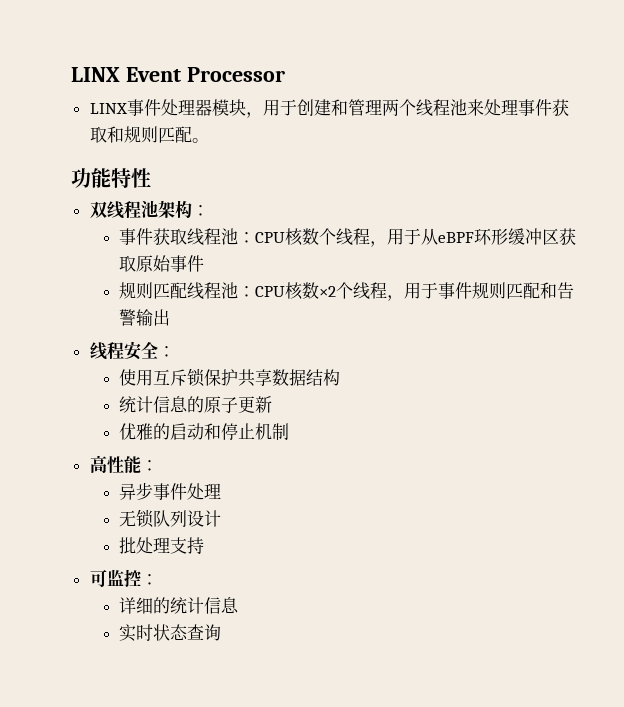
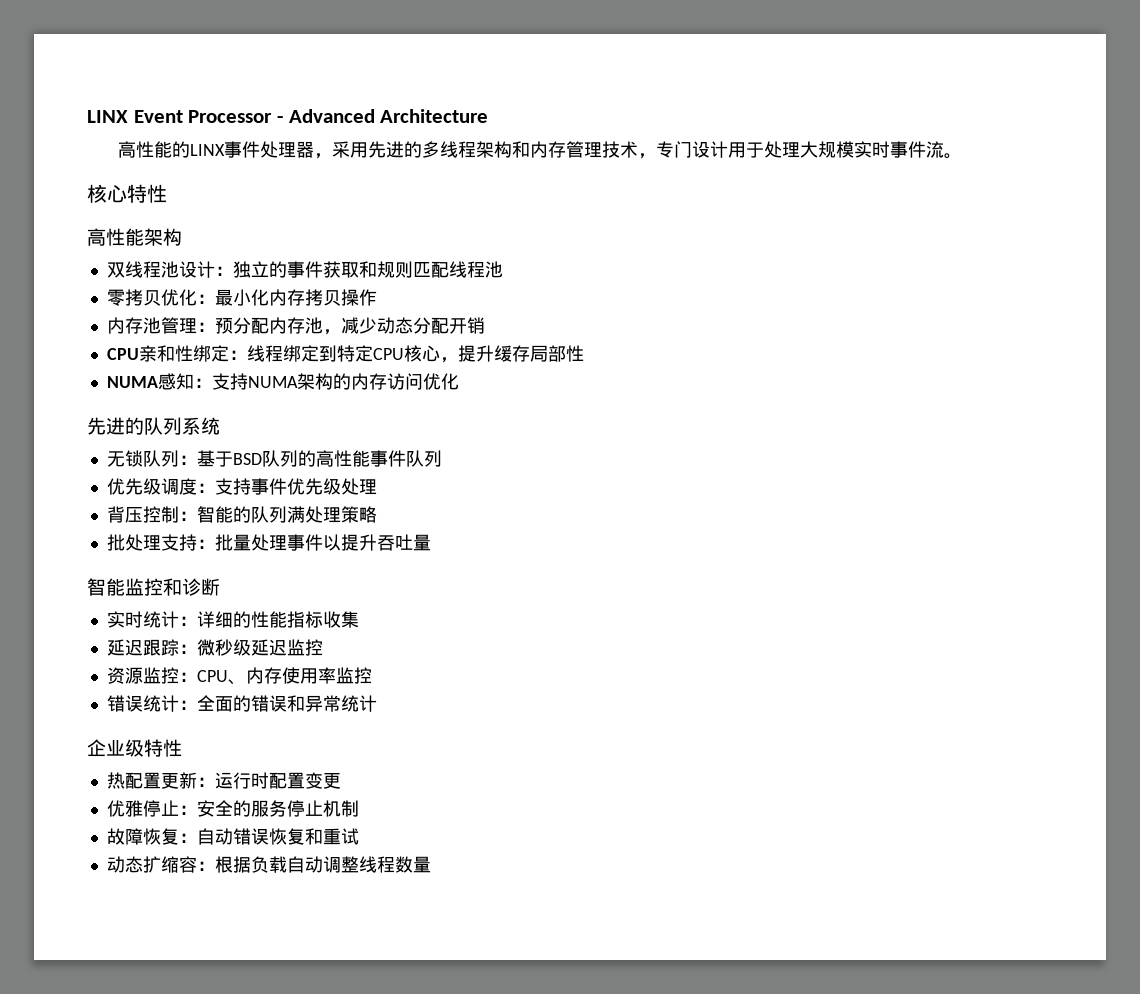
[89,99,518,118] // LINX事件处理器模块，用于创建和管理两个线程池来处理 -> [277,109,489,123] [117,141,962,159] [87,184,167,203] [87,228,182,246] [106,261,287,278] - Advanced Architecture // 高性能的LINX事件处理器，采用先进的多线程架构和内存管理技术，专门设计用于处理大规模实时事件流。 // 核心特性 // 高性能架构 // 双线程池设计：独立的
[191,138,209,143] [71,168,151,188] [89,200,209,219] [118,228,576,247] [118,255,204,272] [118,282,574,301] [118,309,170,326] [89,341,175,360] [118,368,340,387] [118,396,272,413] [118,423,289,440] [89,455,158,474] [118,482,221,500] [118,509,221,528] [118,537,204,554] [89,569,158,587] [118,597,239,614] [118,624,221,642] 。 // 功能特性 // 双线程池架构： // 事件获取线程池：CPU核数个线程，用于从eBPF环形缓冲区获取原始事件 // 规则匹配线程池：CPU核数×2个线程，用于事件规则匹配和告警输出 // 线程安全： // 使用互斥锁保护共享数据结构 // 统计信息的原子更新 // 优雅的启动和停止机制 // 高性能： // 异步事件处理 // 无锁队列设计 // 批处理支持 // 可监控： // 详细的统计信息 // 实时状态查询 -> [448,261,503,278] [106,289,377,306] [106,317,485,335] [106,345,584,363] [106,373,459,390] [87,417,220,435] [106,450,442,467] [106,478,377,495] [106,506,377,523] [106,534,431,551] [87,578,220,596] [106,611,359,628] [106,639,323,656] [106,667,372,685] [106,695,377,712] [87,739,182,757] [106,772,341,789] [106,800,359,817] [106,828,359,845] [106,856,431,873] 线程池 // 零拷贝优化：最小化内存拷贝操作 // 内存池管理：预分配内存池，减少动态分配开销 // CPU亲和性绑定：线程绑定到特定CPU核心，提升缓存局部性 // NUMA感知：支持NUMA架构的内存访问优化 // 先进的队列系统 // 无锁队列：基于BSD队列的高性能事件队列 // 优先级调度：支持事件优先级处理 // 背压控制：智能的队列满处理策略 // 批处理支持：批量处理事件以提升吞吐量 // 智能监控和诊断 // 实时统计：详细的性能指标收集 // 延迟跟踪：微秒级延迟监控 // 资源监控：CPU、内存使用率监控 // 错误统计：全面的错误和异常统计 // 企业级特性 // 热配置更新：运行时配置变更 // 优雅停止：安全的服务停止机制 // 故障恢复：自动错误恢复和重试 // 动态扩缩容：根据负载自动调整线程数量

